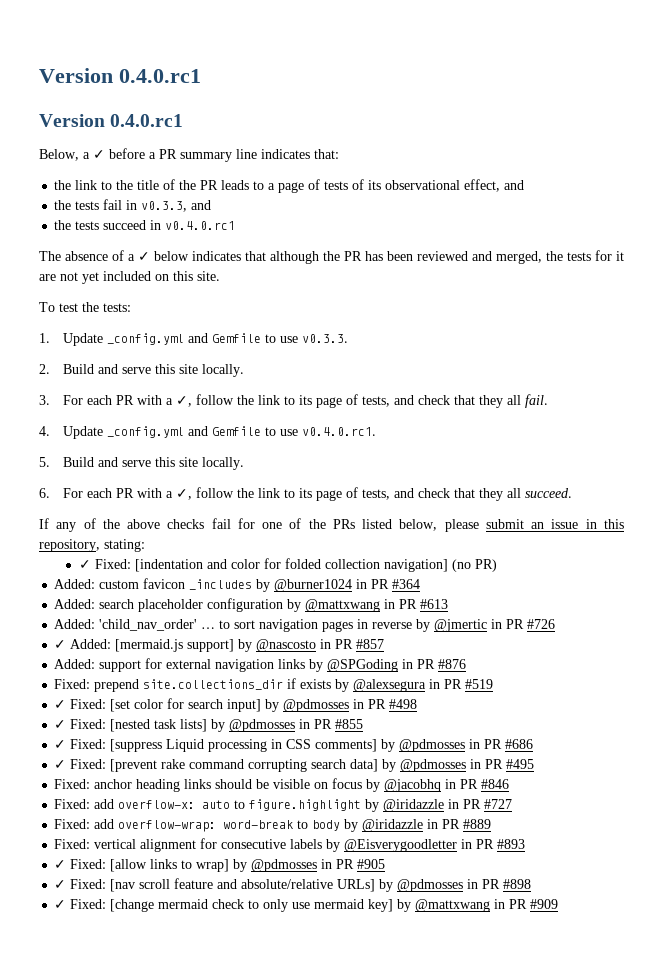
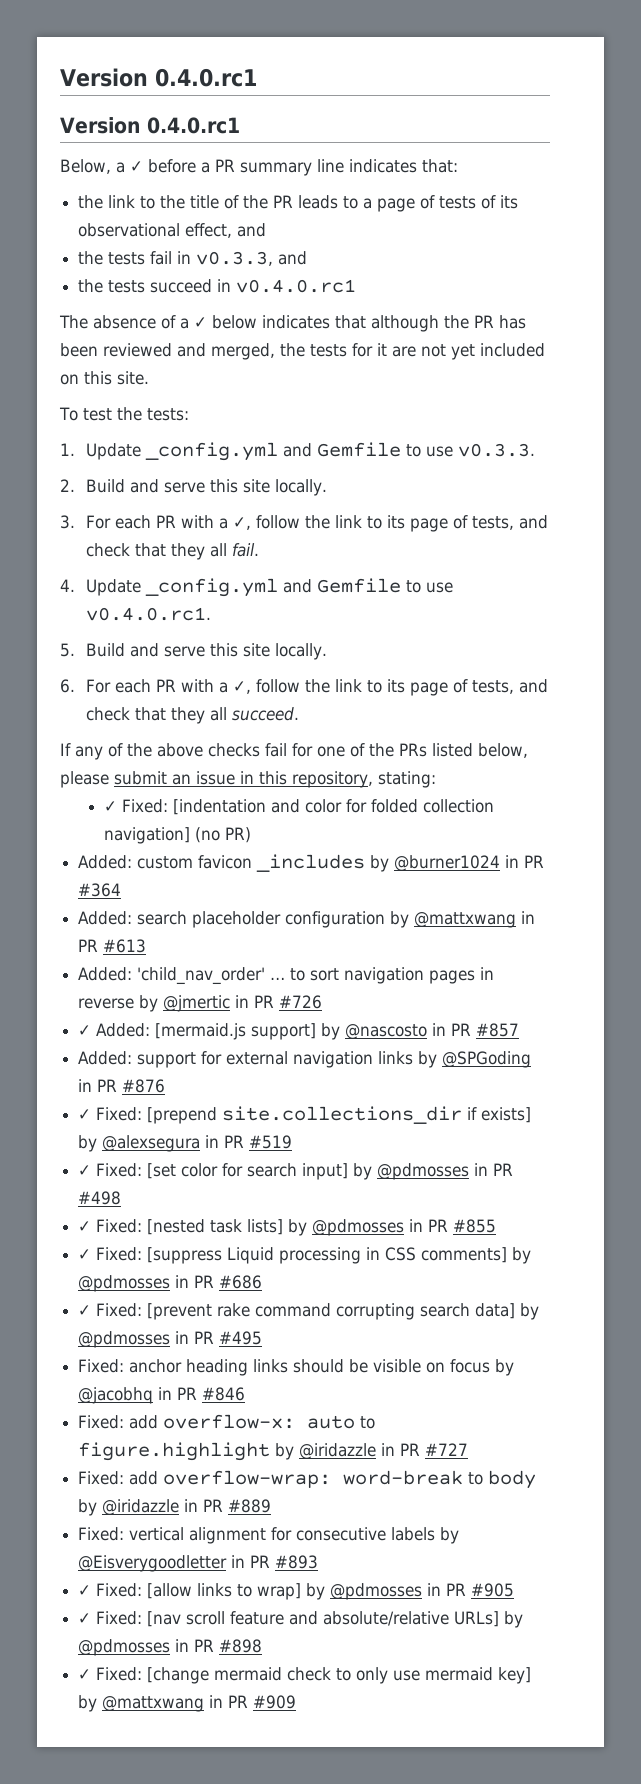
[54,679,140,692] Fixed: prepend -> [78,1107,218,1124] ✓ Fixed: [prepend
[300,679,332,689] exists -> [481,1107,532,1123] exists]

